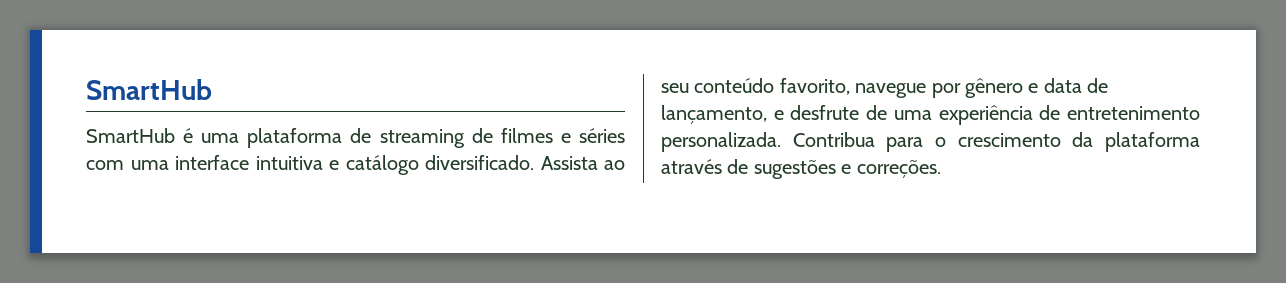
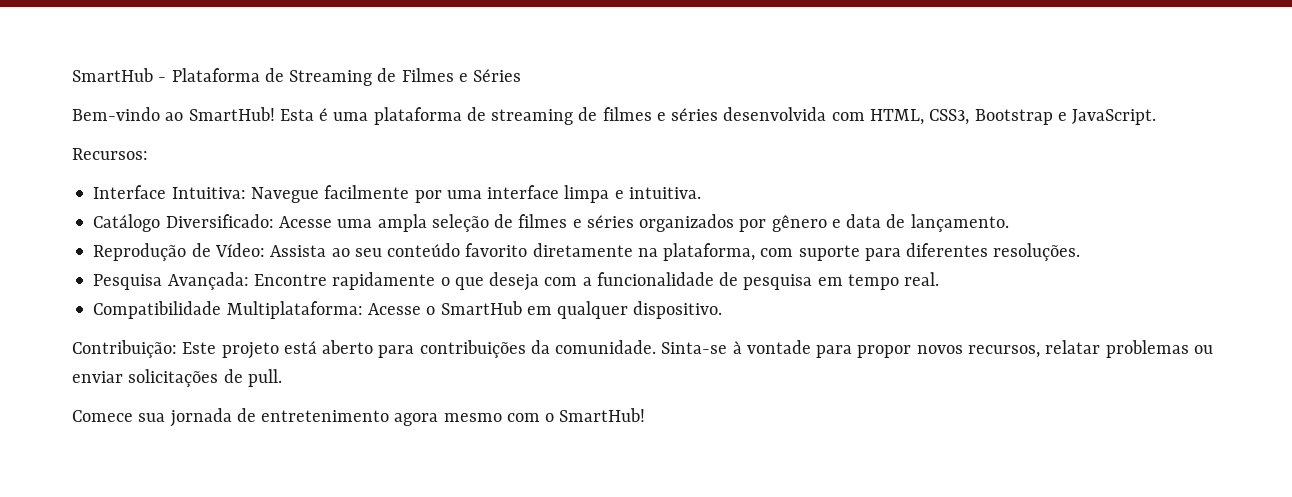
[86,79,212,100] [86,128,175,143] SmartHub // SmartHub -> [72,68,522,86] [72,107,314,121] SmartHub - Plataforma de Streaming de Filmes e Séries // Bem-vindo ao SmartHub! Esta
[86,155,625,175] [661,78,927,98] com uma interface intuitiva e catálogo diversificado. Assista ao seu conteúdo favorito, navegue -> [723,107,1157,125] [72,148,148,160] [93,185,701,203] [93,214,735,232] desenvolvida com HTML, CSS3, Bootstrap e JavaScript. // Recursos: // Interface Intuitiva: Navegue facilmente por uma interface limpa e intuitiva. // Catálogo Diversificado: Acesse uma ampla seleção de filmes e séries organizados
[661,105,1200,125] [661,132,1200,152] [661,159,941,179] lançamento, e desfrute de uma experiência de entretenimento personalizada. Contribua para o crescimento da plataforma através de sugestões e correções. -> [910,214,1009,232] [93,243,1081,261] [93,272,940,291] [93,301,723,319] [72,340,1213,359] [72,369,282,387] [72,408,646,427] lançamento. // Reprodução de Vídeo: Assista ao seu conteúdo favorito diretamente na plataforma, com suporte para diferentes resoluções. // Pesquisa Avançada: Encontre rapidamente o que deseja com a funcionalidade de pesquisa em tempo real. // Compatibilidade Multiplataforma: Acesse o SmartHub em qualquer dispositivo. // Contribuição: Este projeto está aberto para contribuições da comunidade. Sinta-se à vontade para propor novos recursos, relatar problemas ou enviar solicitações de pull. // Comece sua jornada de entretenimento agora mesmo com o SmartHub!

